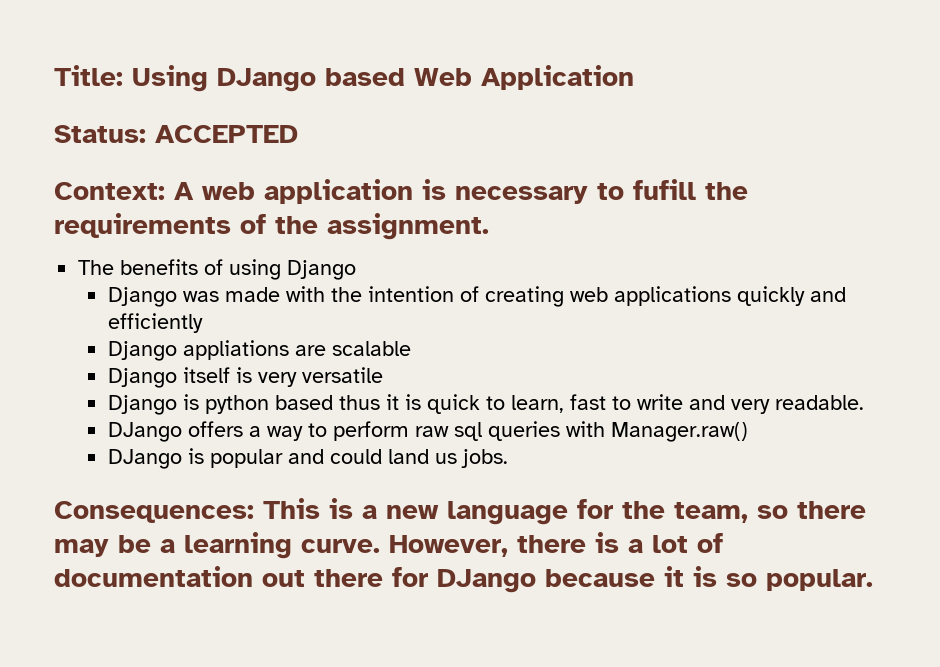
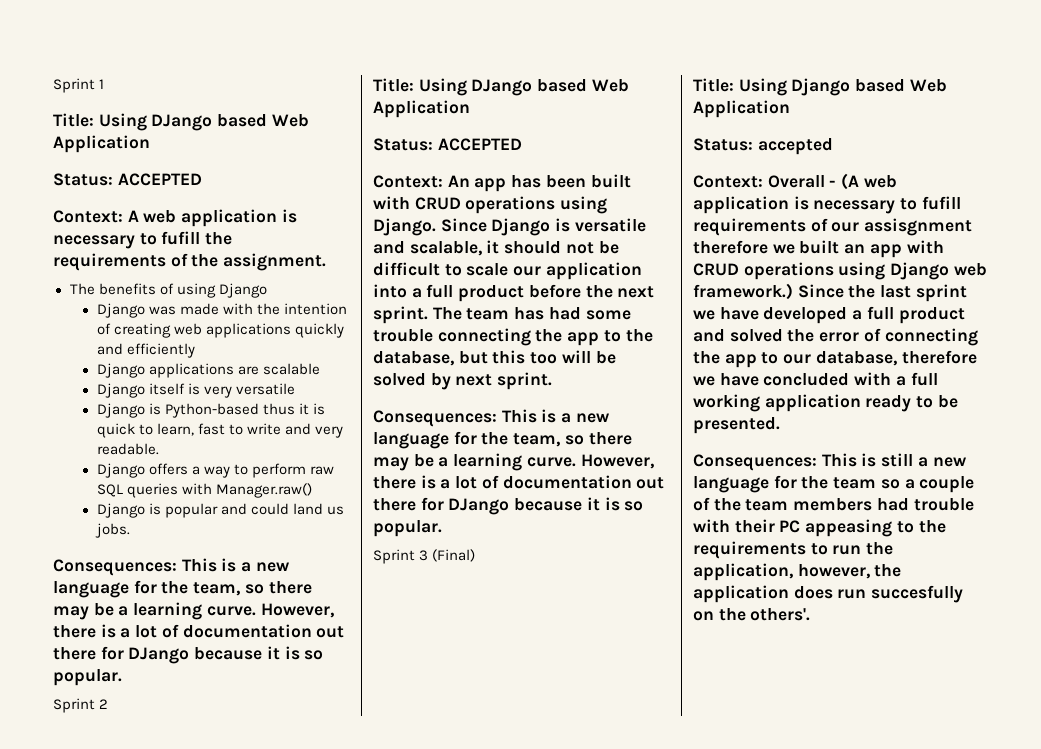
(54, 75) none -> [53,78,105,93] Sprint 1 //
[182,340,289,360] appliations -> [148,363,234,378] applications
[204,395,333,414] python based -> [164,403,259,418] Python-based
[107,422,182,442] DJango -> [96,463,145,478] Django
[453,422,482,441] sql -> [96,484,123,497] SQL
[107,449,182,469] DJango -> [96,503,145,518] Django
(873, 580) none -> [53,698,109,713] [373,78,629,96] [373,100,470,118] [373,138,522,151] [373,174,631,192] [373,196,608,214] [373,218,646,236] [373,240,619,256] [373,262,642,280] [373,284,655,302] [373,306,631,324] [373,328,653,346] [373,350,616,366] [373,372,553,390] [373,409,609,427] [373,431,632,449] [373,453,654,471] [373,475,665,489] [373,497,644,515] [373,520,442,537] [373,549,476,564] [693,78,947,96] [693,100,790,118] [693,138,833,155] [693,173,897,190] [693,196,961,214] [693,218,973,236] [693,240,944,258] [693,262,987,280] [693,283,967,302] [693,306,965,324] [693,328,978,346] [693,350,977,368] [693,372,938,386] [693,394,958,412] [693,417,780,434] [693,453,966,471] [693,475,975,493] [693,497,974,511] [693,519,946,537] [693,541,894,559] [693,563,902,581] [693,585,964,603] [693,608,811,621] // Sprint 2 // Title: Using DJango based Web Application // Status: ACCEPTED // Context: An app has been built with CRUD operations using Django. Since Django is versatile and scalable, it should not be difficult to scale our application into a full product before the next sprint. The team has had some trouble connecting the app to the database, but this too will be solved by next sprint. // Consequences: This is a new language for the team, so there may be a learning curve. However, there is a lot of documentation out there for DJango because it is so popular. // Sprint 3 (Final) // Title: Using Django based Web Application // Status: accepted // Context: Overall - (A web application is necessary to fufill requirements of our assisgnment therefore we built an app with CRUD operations using Django web framework.) Since the last sprint we have developed a full product and solved the error of connecting the app to our database, therefore we have concluded with a full working application ready to be presented. // Consequences: This is still a new language for the team so a couple of the team members had trouble with their PC appeasing to the requirements to run the application, however, the application does run succesfully on the others'.

